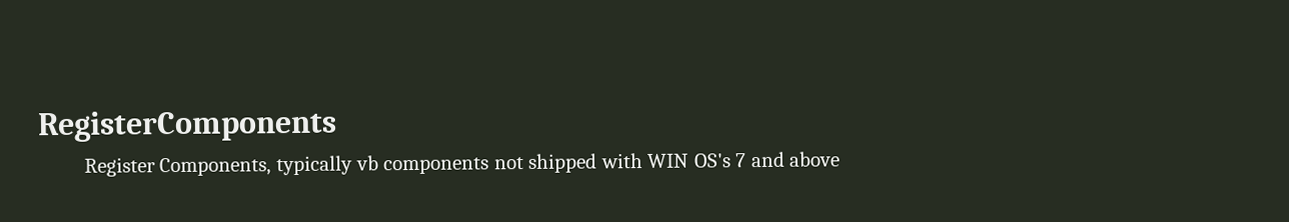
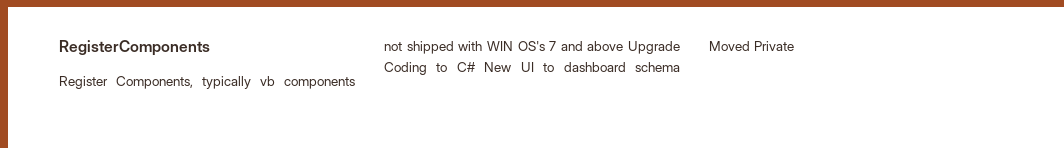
(841, 159) none -> [628,41,680,54] [384,62,680,75] [709,41,794,51] Upgrade Coding to C# New UI to dashboard schema Moved Private

